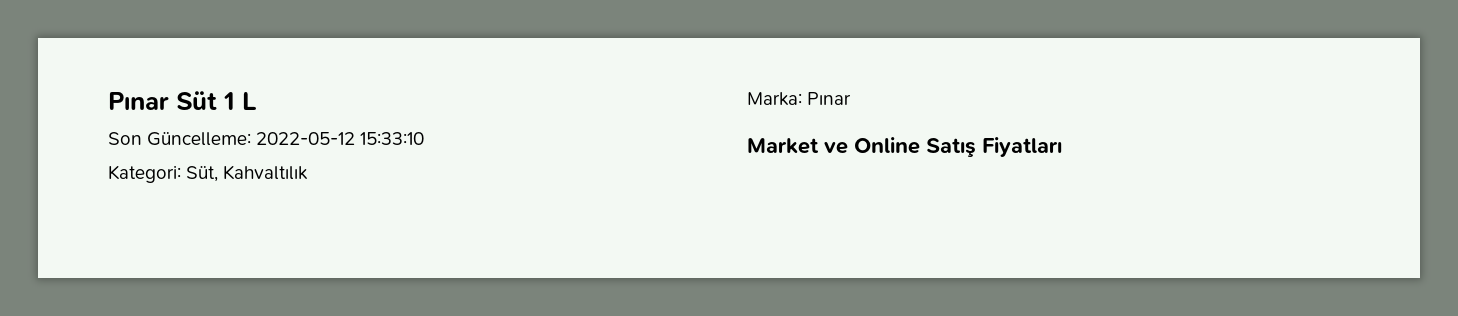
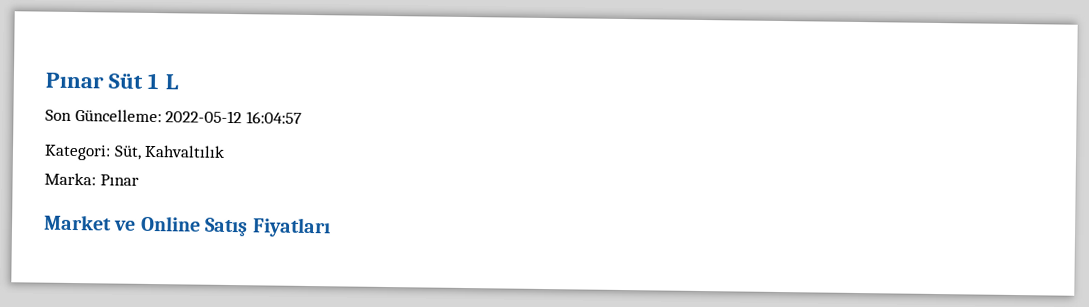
[360,132,425,145] 15:33:10 -> [245,111,302,124] 16:04:57

